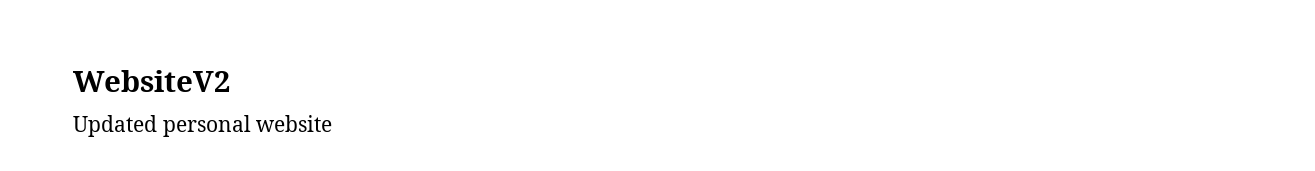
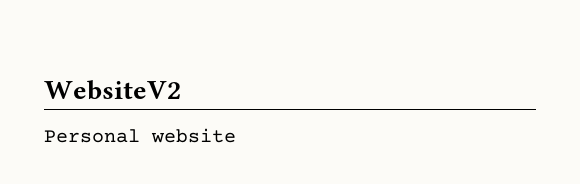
[73,115,251,137] Updated personal -> [44,129,140,143] Personal

